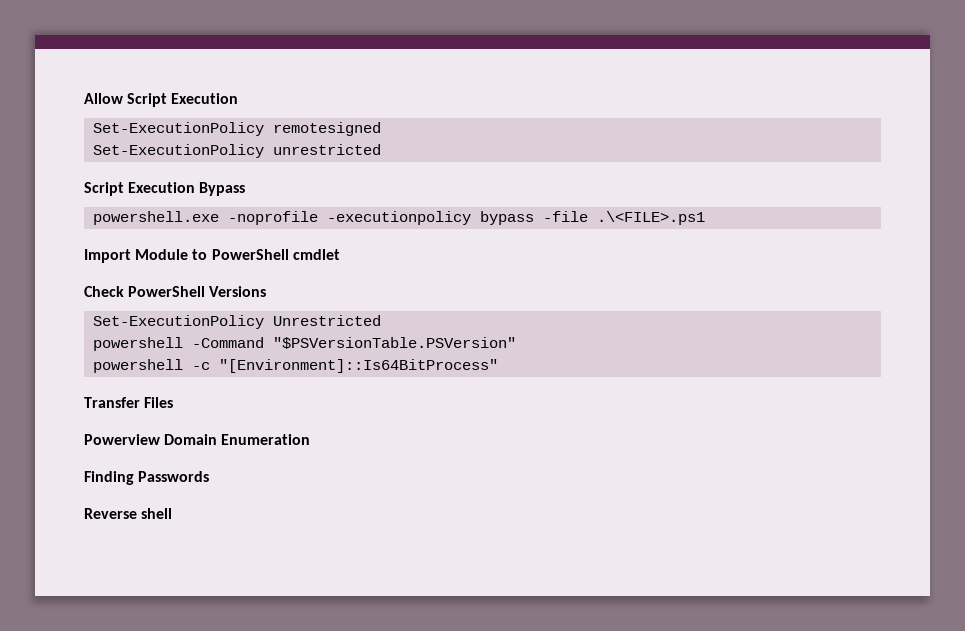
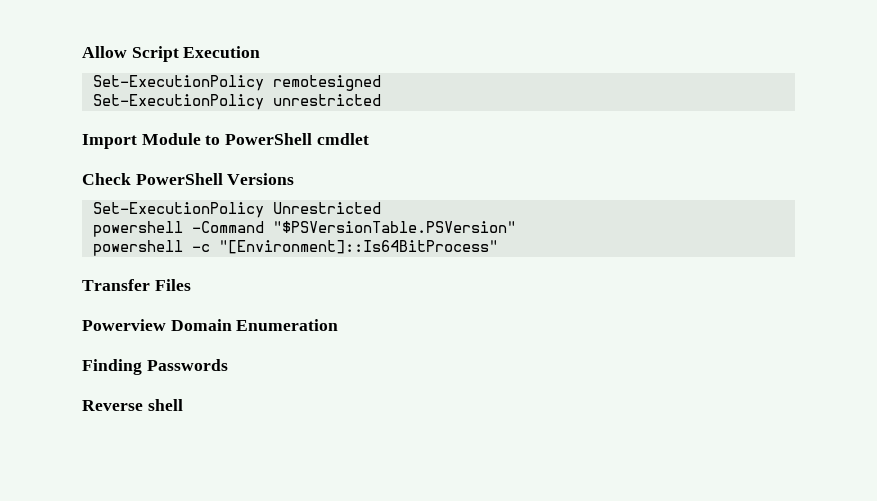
[84,182,246,196] [93,211,706,225] // Script Execution Bypass // powershell.exe -noprofile -executionpolicy bypass -file .\<FILE>.ps1 -> (381, 100) none

